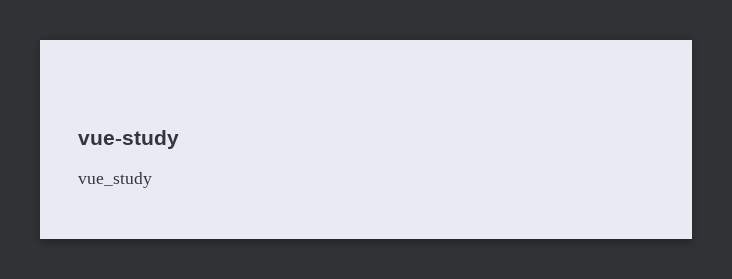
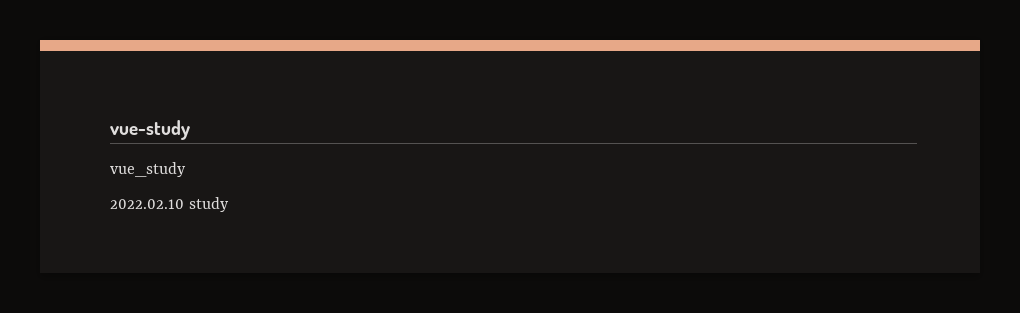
(152, 180) none -> [110,197,229,212] // 2022.02.10 study

